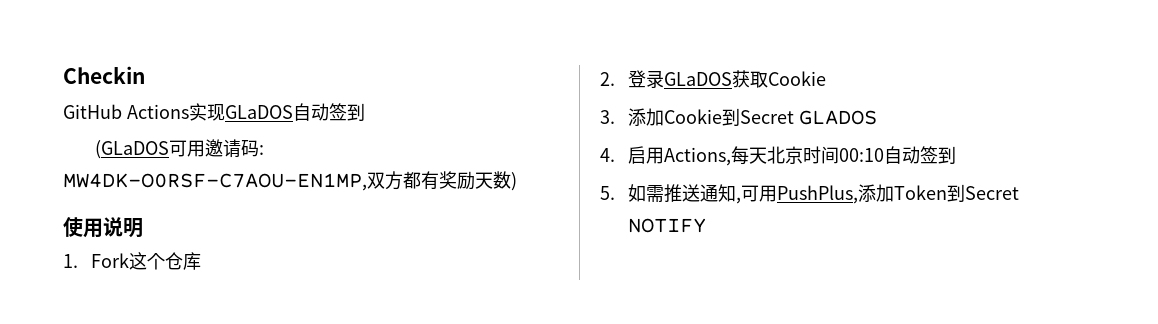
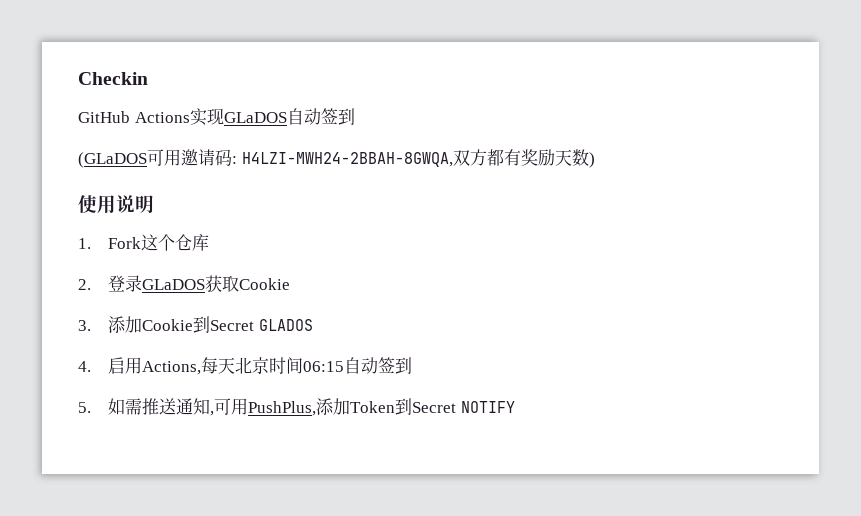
[63,173,367,191] MW4DK-O0RSF-C7AOU-EN1MP, -> [241,152,453,167] H4LZI-MWH24-2BBAH-8GWQA,
[839,148,885,162] 00:10 -> [302,361,344,372] 06:15

